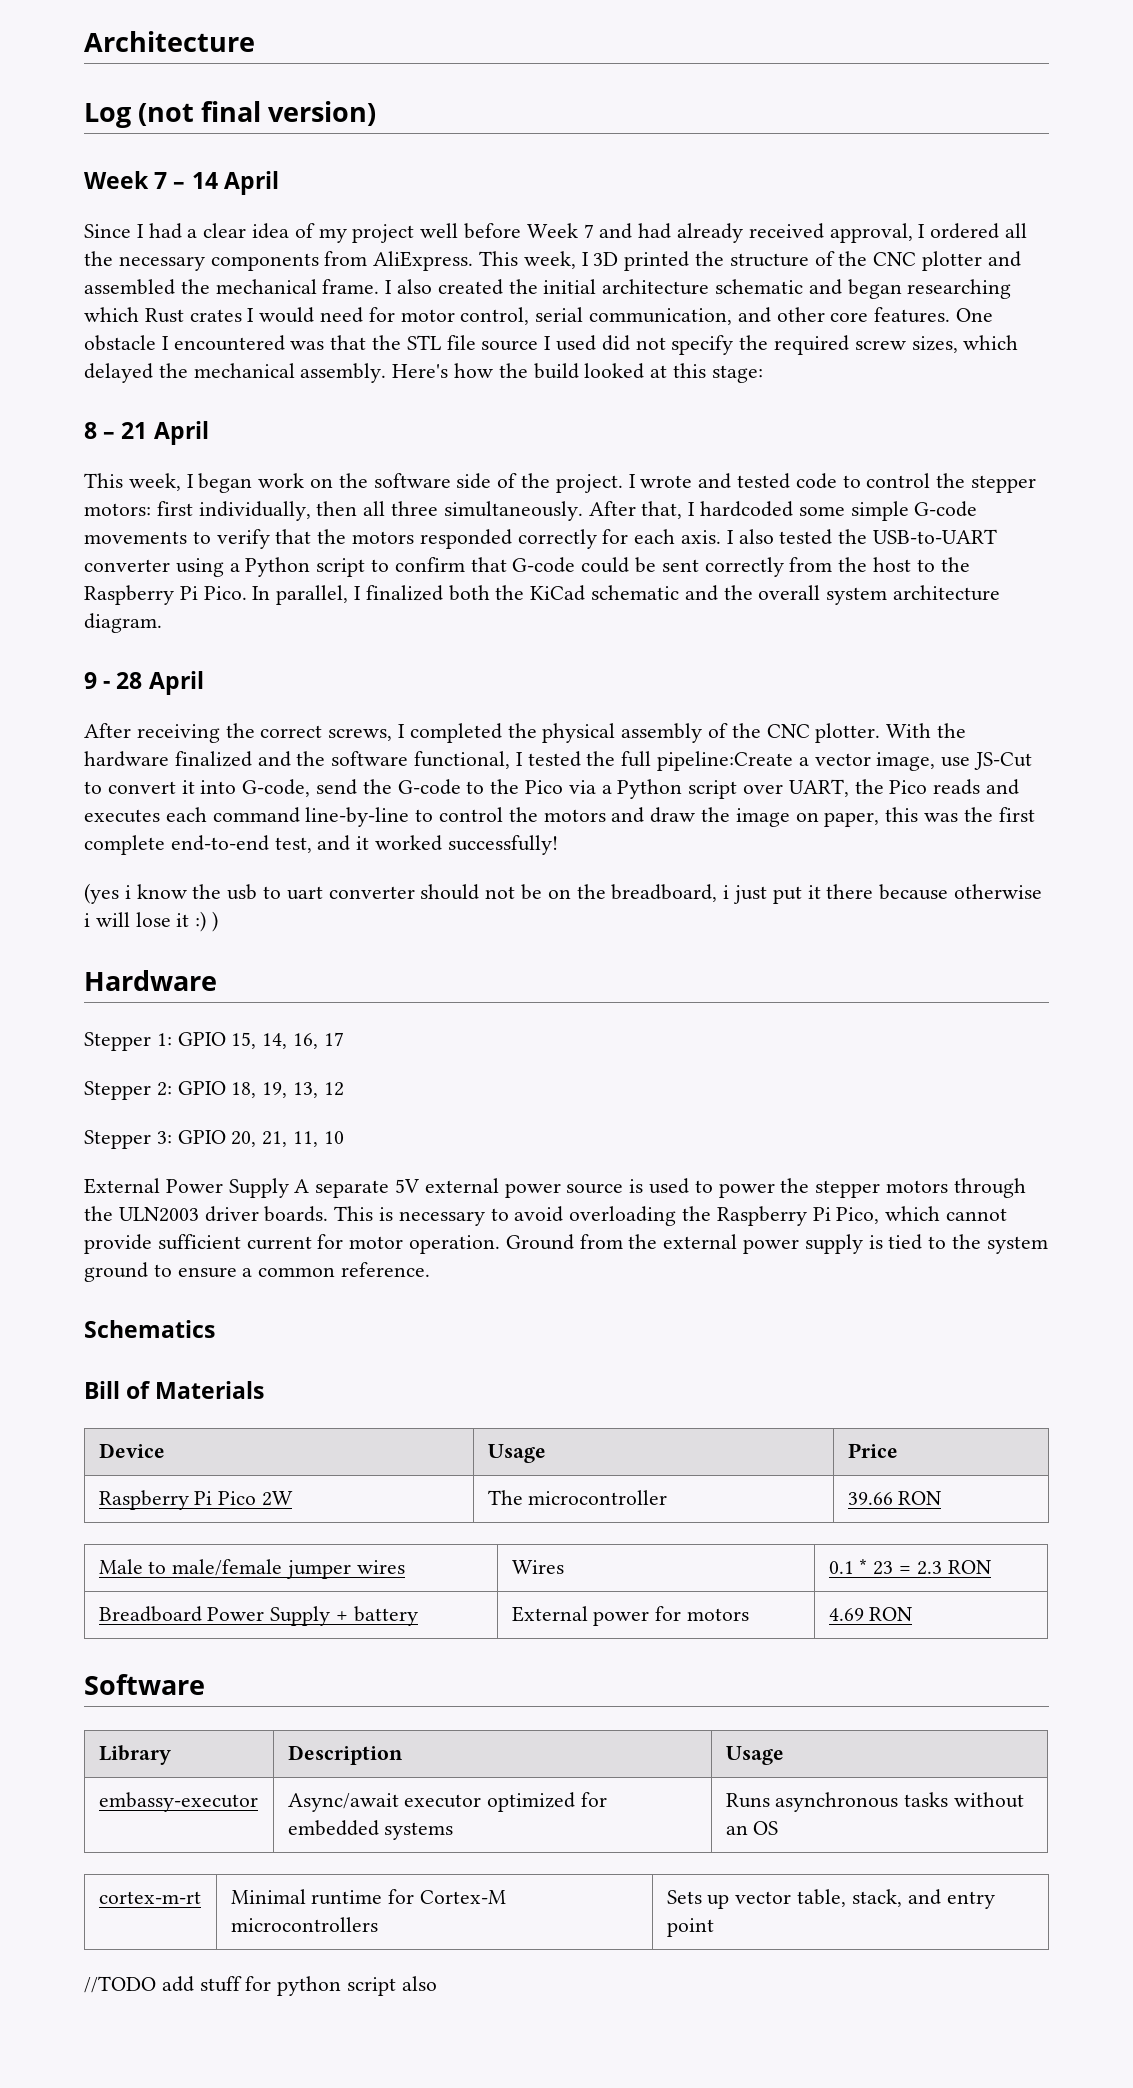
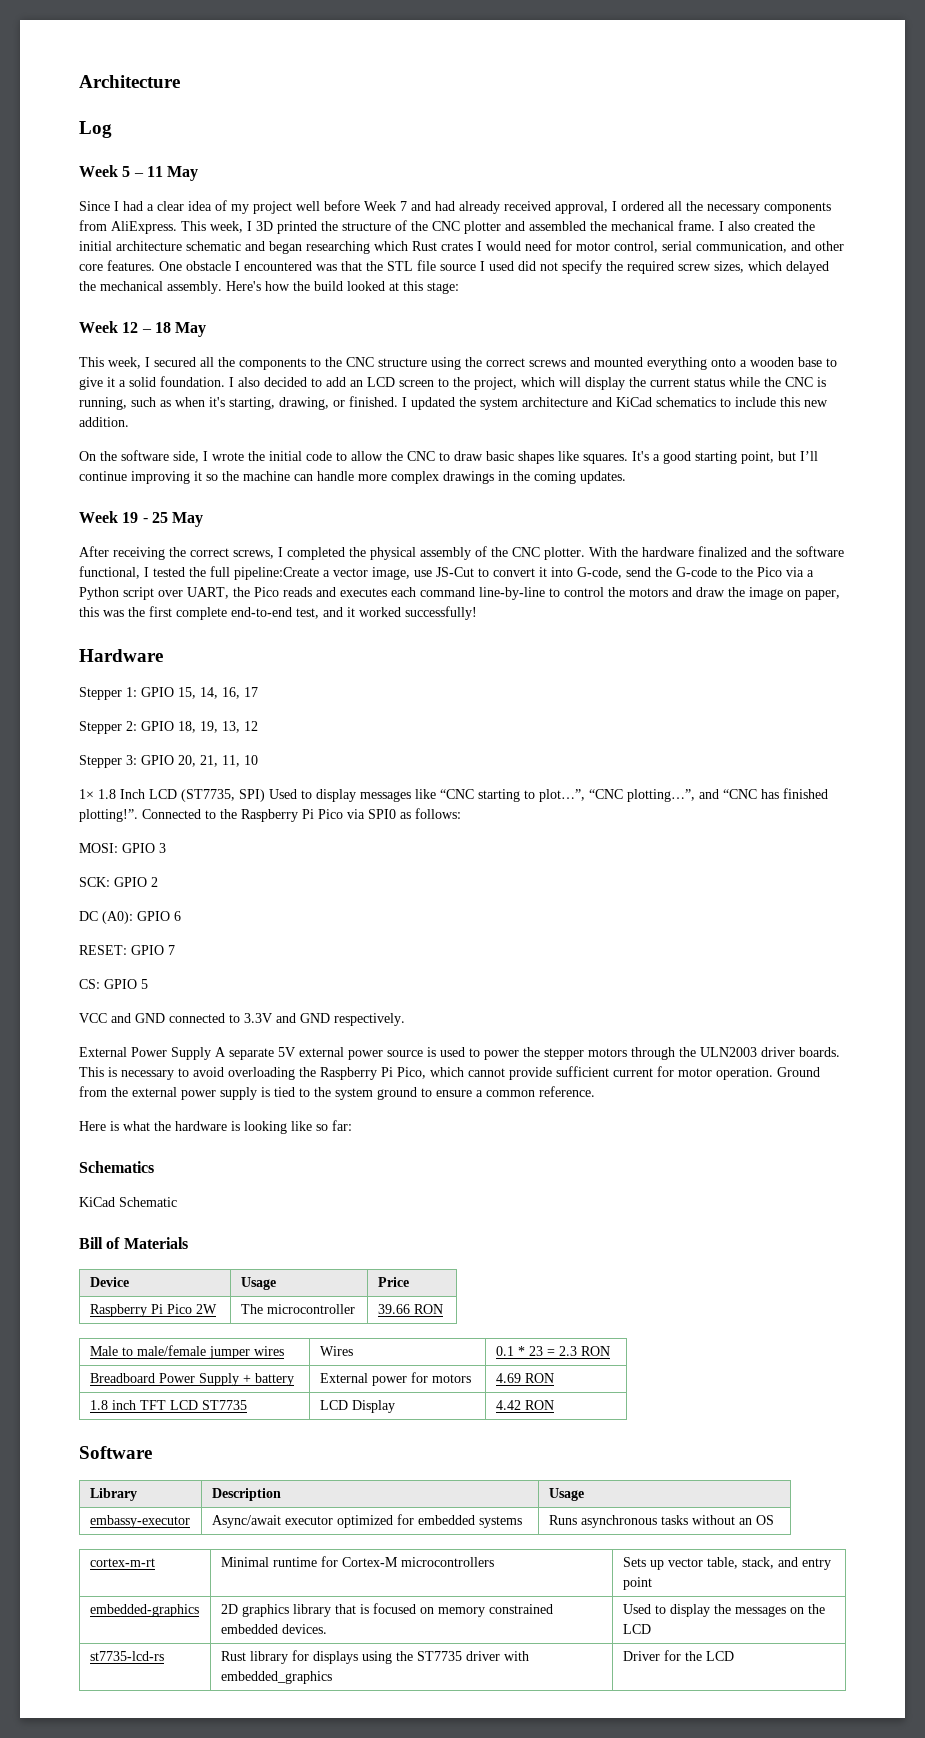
[138,101,377,126] [84,171,279,195] (not final version) // Week 7 – 14 April -> [79,165,199,181] // Week 5 – 11 May
[84,421,209,445] [84,473,1037,493] [84,501,978,521] [84,529,998,549] [84,557,970,577] [84,585,1001,605] [84,613,162,633] [84,671,204,695] 8 – 21 April // This week, I began work on the software side of the project. I wrote and tested code to control the stepper motors: first individually, then all three simultaneously. After that, I hardcoded some simple G-code movements to verify that the motors responded correctly for each axis. I also tested the USB-to-UART converter using a Python script to confirm that G-code could be sent correctly from the host to the Raspberry Pi Pico. In parallel, I finalized both the KiCad schematic and the overall system architecture diagram. // 9 - 28 April -> [79,321,207,337] [79,357,837,370] [79,376,826,390] [79,396,828,410] [79,417,129,427] [79,450,818,464] [79,471,626,484] [79,511,204,527] Week 12 – 18 May // This week, I secured all the components to the CNC structure using the correct screws and mounted everything onto a wooden base to give it a solid foundation. I also decided to add an LCD screen to the project, which will display the current status while the CNC is running, such as when it's starting, drawing, or finished. I updated the system architecture and KiCad schematics to include this new addition. // On the software side, I wrote the initial code to allow the CNC to draw basic shapes like squares. It's a good starting point, but I’ll continue improving it so the machine can handle more complex drawings in the coming updates. // Week 19 - 25 May
[84,883,1043,904] [84,911,219,932] // (yes i know the usb to uart converter should not be on the breadboard, i just put it there because otherwise i will lose it :) ) -> (477, 613) none
(344, 1137) none -> [79,788,828,802] [79,808,461,822] [79,843,166,853] [79,877,158,887] [79,911,181,924] [79,945,175,955] [79,979,148,989] [79,1013,405,1026] // 1× 1.8 Inch LCD (ST7735, SPI) Used to display messages like “CNC starting to plot…”, “CNC plotting…”, and “CNC has finished plotting!”. Connected to the Raspberry Pi Pico via SPI0 as follows: // MOSI: GPIO 3 // SCK: GPIO 2 // DC (A0): GPIO 6 // RESET: GPIO 7 // CS: GPIO 5 // VCC and GND connected to 3.3V and GND respectively.
(431, 1269) none -> [79,1120,352,1134] // Here is what the hardware is looking like so far:
(215, 1329) none -> [79,1197,177,1207] // KiCad Schematic
(913, 1614) none -> [89,1400,247,1410] [319,1400,395,1413] [495,1400,554,1410] // 1.8 inch TFT LCD ST7735 | LCD Display | 4.42 RON
[84,1976,437,1996] // //TODO add stuff for python script also -> [89,1604,199,1617] [220,1603,553,1617] [220,1624,327,1634] [622,1604,825,1617] [622,1624,651,1634] [89,1651,164,1661] [220,1650,529,1664] [220,1671,332,1684] [622,1650,734,1661] // embedded-graphics | 2D graphics library that is focused on memory constrained embedded devices. | Used to display the messages on the LCD // st7735-lcd-rs | Rust library for displays using the ST7735 driver with embedded_graphics | Driver for the LCD

